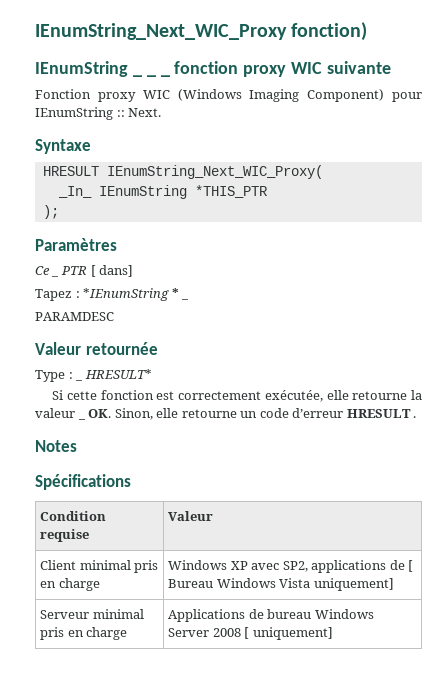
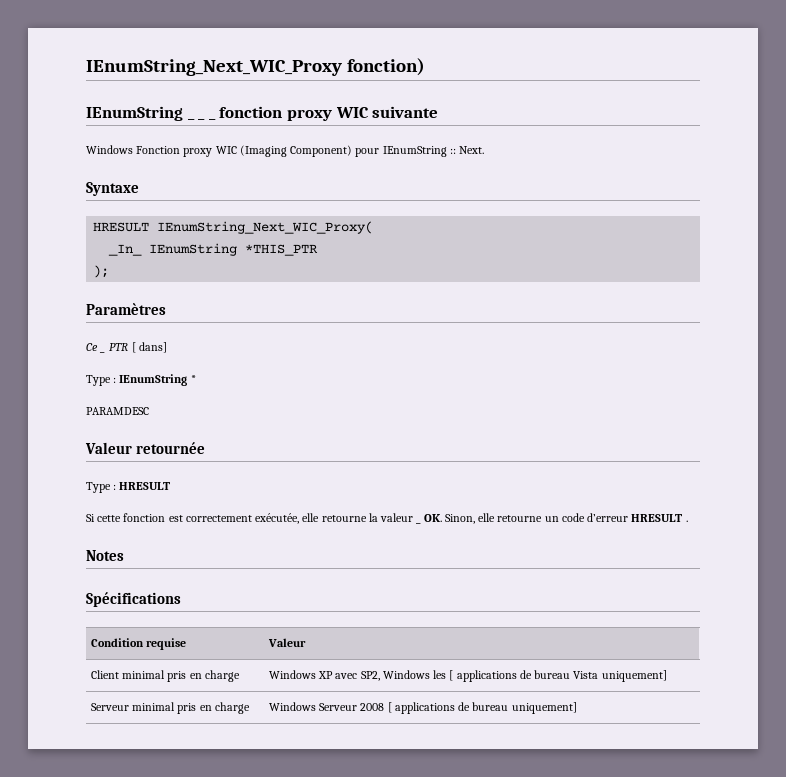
(392, 67) none -> [86,145,133,154] Windows
[177,89,300,102] (Windows Imaging -> [239,145,287,157] (Imaging
[35,288,170,301] Tapez : *IEnumString -> [86,374,188,386] Type : IEnumString
[181,298,190,300] _ -> (196, 379) none
[75,379,84,381] [84,369,152,379] _ HRESULT* -> [119,482,171,490] HRESULT
[311,560,414,573] [168,578,276,588] applications de [ Bureau Windows -> [382,670,571,682] Windows les [ applications de bureau
[168,609,374,622] [168,627,250,639] Applications de bureau Windows Server 2008 [ -> [269,702,509,714] Windows Serveur 2008 [ applications de bureau

